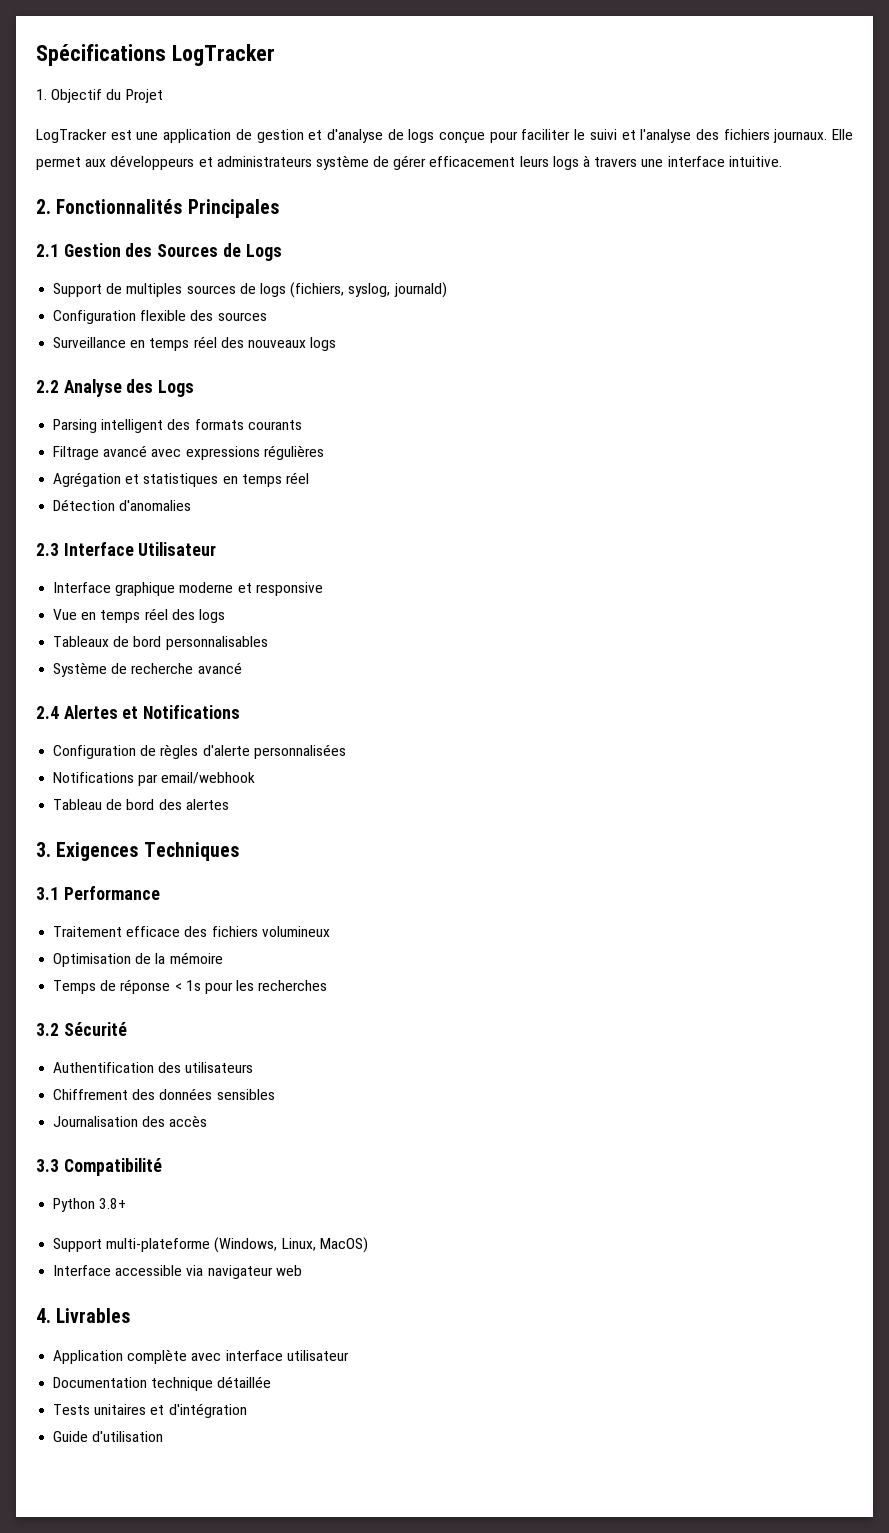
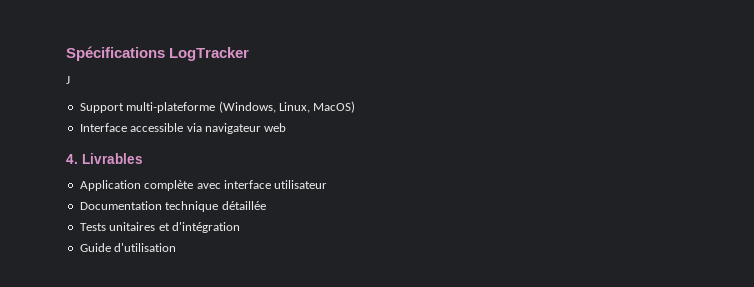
[36,89,163,103] [36,129,854,144] [36,155,782,170] [36,199,279,218] [36,243,282,261] [53,282,447,298] [53,310,267,324] [53,336,337,351] [36,379,195,397] [53,419,302,433] [53,445,324,460] [53,472,309,487] [53,499,192,511] [36,542,217,556] [53,582,323,596] [53,608,225,623] [53,636,268,650] [53,662,242,677] [36,705,241,719] [53,744,346,759] [53,772,256,786] [53,799,229,810] [36,842,239,861] [36,886,160,900] [53,926,330,937] [53,952,223,967] [53,979,328,994] [36,1022,127,1036] [53,1062,254,1073] [53,1088,275,1100] [53,1115,208,1127] [36,1158,162,1176] [53,1198,127,1212] 1. Objectif du Projet // LogTracker est une application de gestion et d'analyse de logs conçue pour faciliter le suivi et l'analyse des fichiers journaux. Elle permet aux développeurs et administrateurs système de gérer efficacement leurs logs à travers une interface intuitive. // 2. Fonctionnalités Principales // 2.1 Gestion des Sources de Logs // Support de multiples sources de logs (fichiers, syslog, journald) // Configuration flexible des sources // Surveillance en temps réel des nouveaux logs // 2.2 Analyse des Logs // Parsing intelligent des formats courants // Filtrage avancé avec expressions régulières // Agrégation et statistiques en temps réel // Détection d'anomalies // 2.3 Interface Utilisateur // Interface graphique moderne et responsive // Vue en temps réel des logs // Tableaux de bord personnalisables // Système de recherche avancé // 2.4 Alertes et Notifications // Configuration de règles d'alerte personnalisées // Notifications par email/webhook // Tableau de bord des alertes // 3. Exigences Techniques // 3.1 Performance // Traitement efficace des fichiers volumineux // Optimisation de la mémoire // Temps de réponse < 1s pour les recherches // 3.2 Sécurité // Authentification des utilisateurs // Chiffrement des données sensibles // Journalisation des accès // 3.3 Compatibilité // Python 3.8+ -> [66,76,70,84] J

